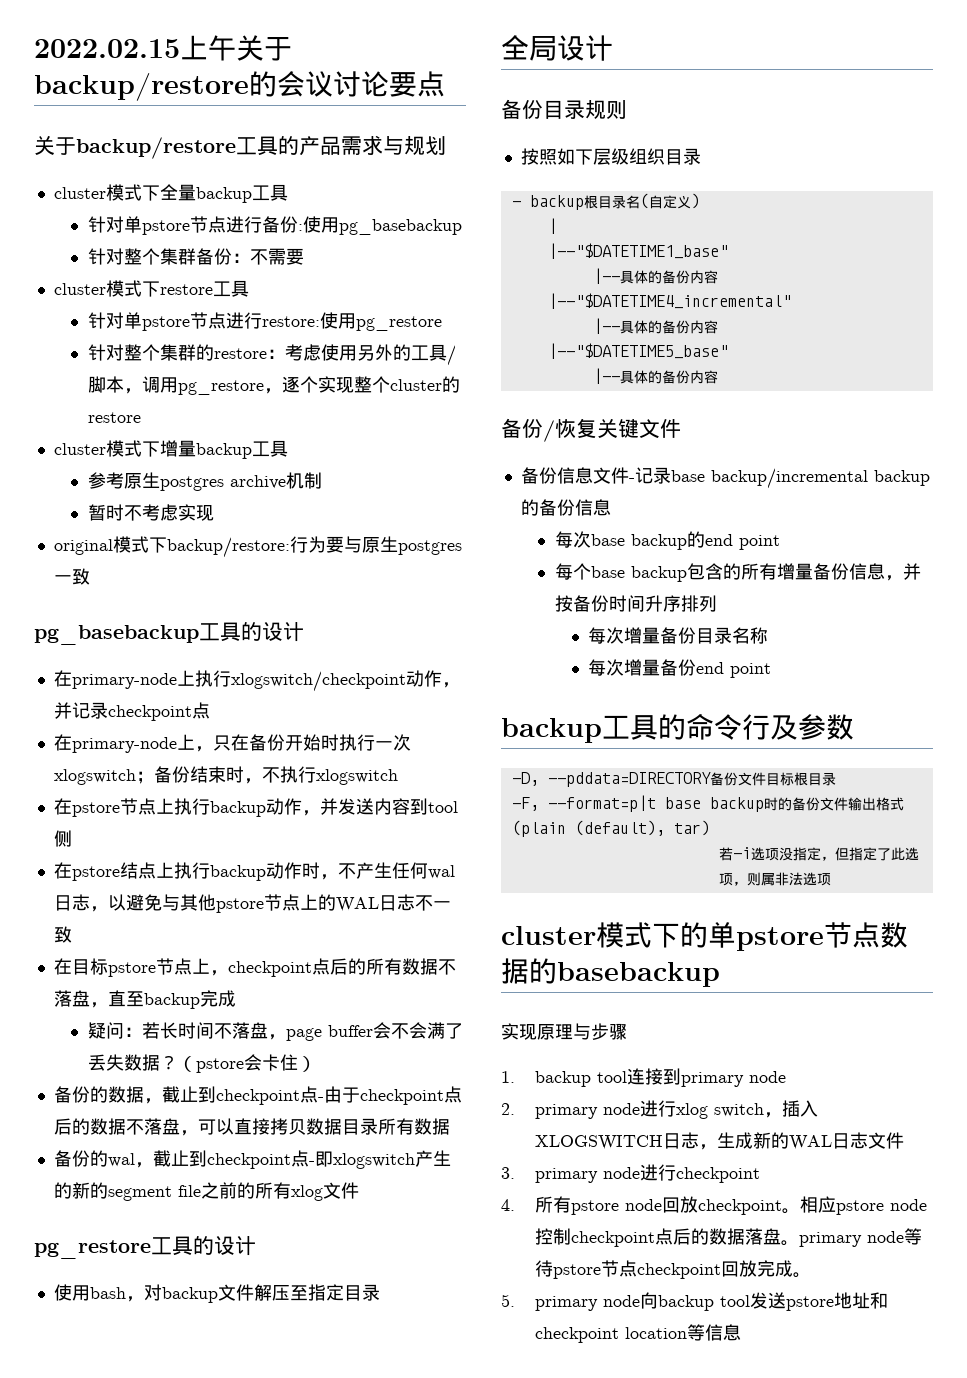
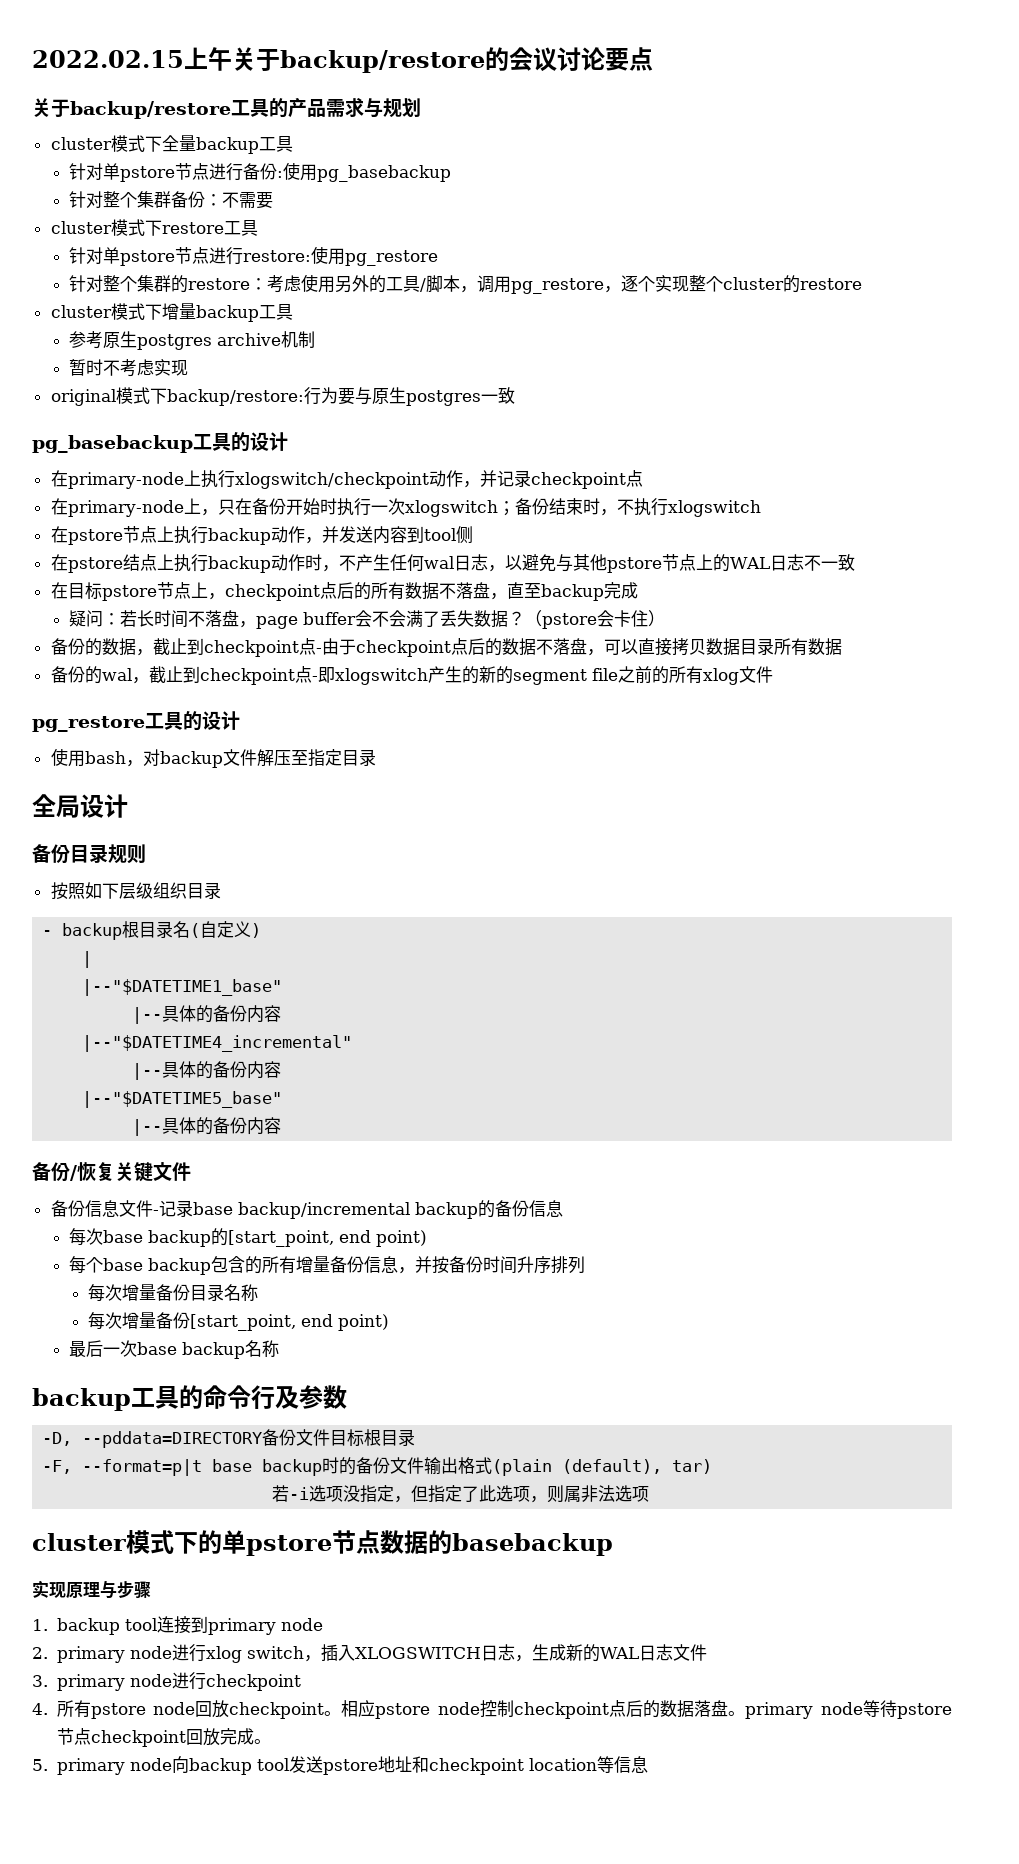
[704,534,780,550] end point -> [228,1230,428,1247] [start_point, end point)
[696,662,772,678] end point -> [190,1314,390,1331] [69,1340,280,1359] [start_point, end point) // 最后一次base backup名称

